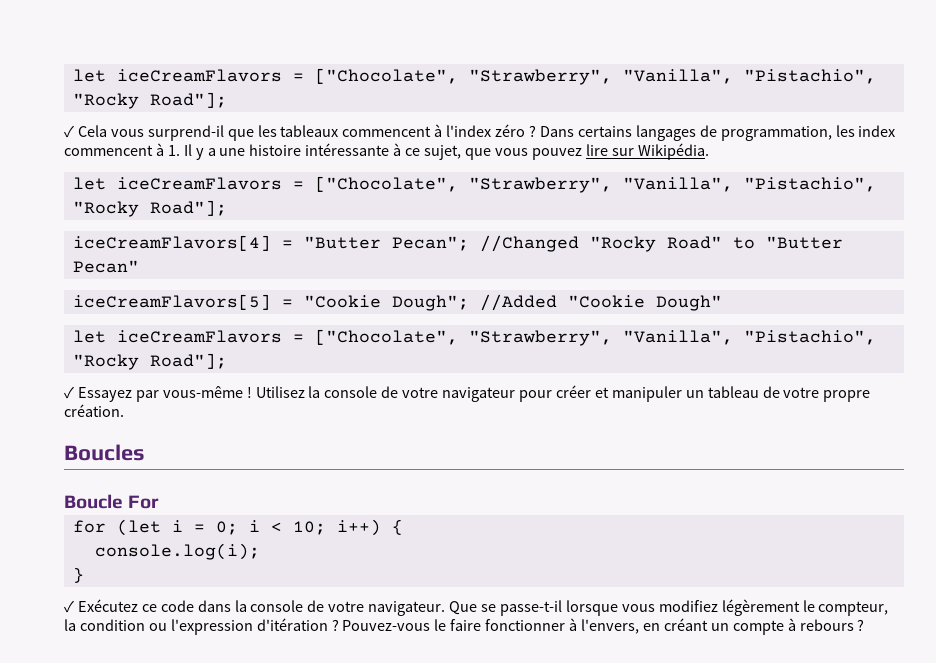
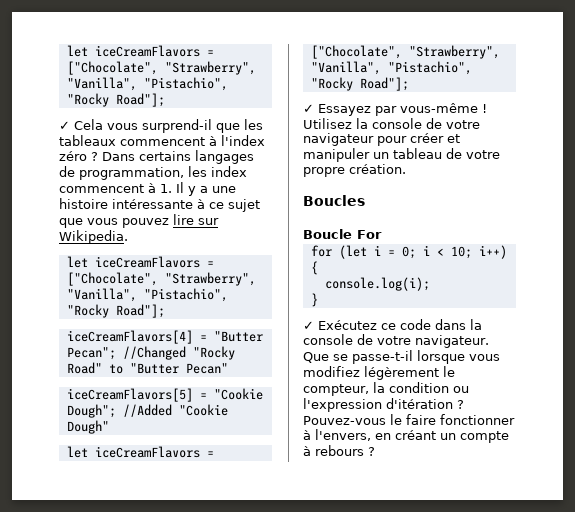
[424,145,462,160] sujet, -> [228,199,260,212] sujet
[637,143,709,160] Wikipédia. -> [59,230,128,244] Wikipedia.

